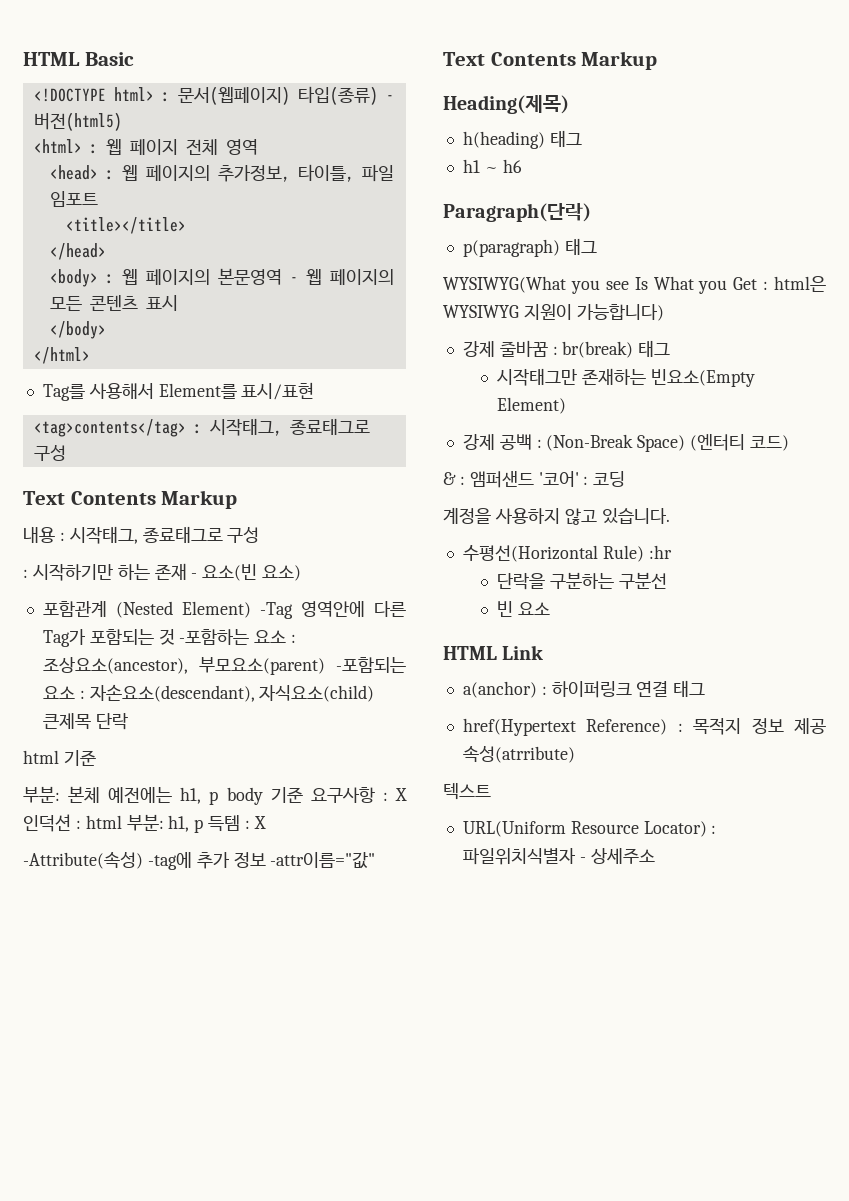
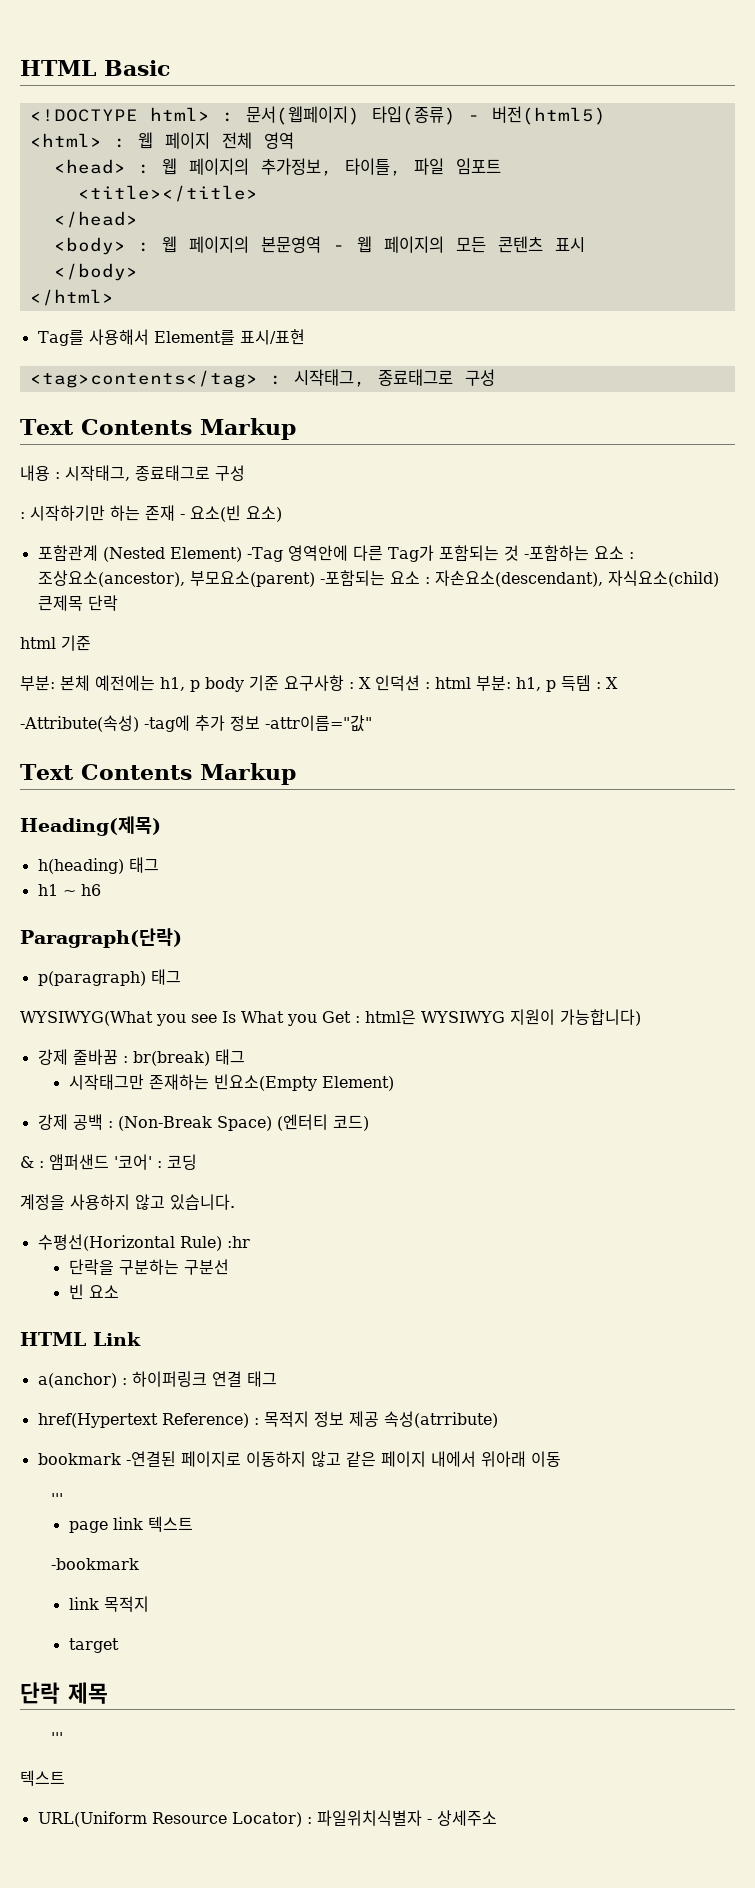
(575, 754) none -> [37,1451,561,1467] [51,1493,64,1505] [68,1516,193,1533] [51,1558,140,1570] [68,1596,149,1612] [68,1638,119,1653] [20,1682,108,1704] [51,1732,64,1744] // bookmark -연결된 페이지로 이동하지 않고 같은 페이지 내에서 위아래 이동 // ''' // page link 텍스트 // -bookmark // link 목적지 // target // 단락 제목 // '''

